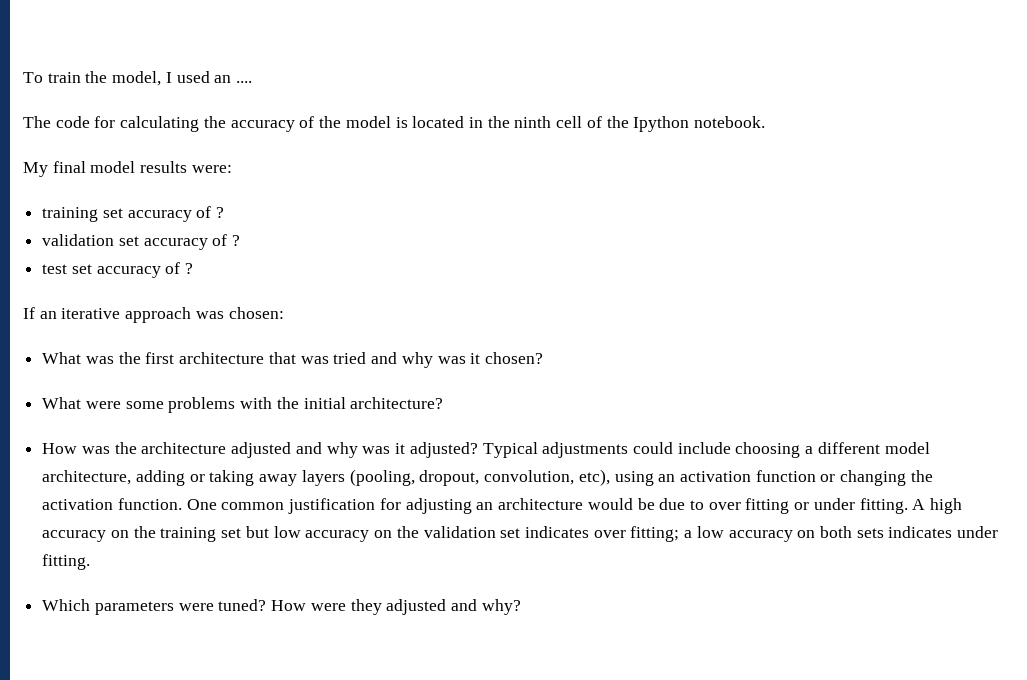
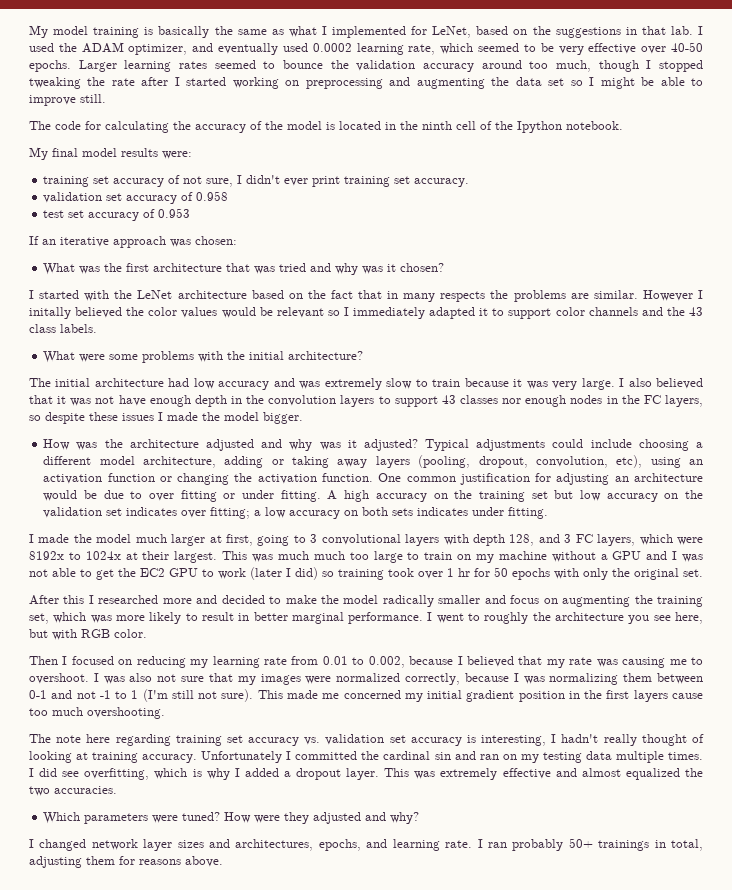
[23,71,253,86] To train the model, I used an .... -> [29,25,704,38] [29,42,704,55] [29,60,703,72] [29,77,704,89] [29,94,106,106] My model training is basically the same as what I implemented for LeNet, based on the suggestions in that lab. I used the ADAM optimizer, and eventually used 0.0002 learning rate, which seemed to be very effective over 40-50 epochs. Larger learning rates seemed to bounce the validation accuracy around too much, though I stopped tweaking the rate after I started working on preprocessing and augmenting the data set so I might be able to improve still.
[216,207,225,218] ? -> [183,175,470,187] not sure, I didn't ever print training set accuracy.
[232,235,241,246] ? -> [196,191,229,201] 0.958
[185,263,194,274] ? -> [158,208,191,218] 0.953
(543, 358) none -> [29,290,703,302] [29,307,703,319] [29,324,97,333] // I started with the LeNet architecture based on the fact that in many respects the problems are similar. However I initally believed the color values would be relevant so I immediately adapted it to support color channels and the 43 class labels.
(444, 403) none -> [29,378,704,390] [29,395,703,407] [29,412,303,424] // The initial architecture had low accuracy and was extremely slow to train because it was very large. I also believed that it was not have enough depth in the convolution layers to support 43 classes nor enough nodes in the FC layers, so despite these issues I made the model bigger.
(91, 562) none -> [29,534,704,546] [29,551,704,563] [29,567,703,580] [29,595,704,607] [29,612,703,624] [29,629,147,640] [29,656,704,668] [29,673,704,685] [29,689,703,702] [29,707,165,719] [29,734,704,746] [29,751,703,763] [29,768,703,780] [29,786,117,796] // I made the model much larger at first, going to 3 convolutional layers with depth 128, and 3 FC layers, which were 8192x to 1024x at their largest. This was much much too large to train on my machine without a GPU and I was not able to get the EC2 GPU to work (later I did) so training took over 1 hr for 50 epochs with only the original set. // After this I researched more and decided to make the model radically smaller and focus on augmenting the training set, which was more likely to result in better marginal performance. I went to roughly the architecture you see here, but with RGB color. // Then I focused on reducing my learning rate from 0.01 to 0.002, because I believed that my rate was causing me to overshoot. I was also not sure that my images were normalized correctly, because I was normalizing them between 0-1 and not -1 to 1 (I'm still not sure). This made me concerned my initial gradient position in the first layers cause too much overshooting. // The note here regarding training set accuracy vs. validation set accuracy is interesting, I hadn't really thought of looking at training accuracy. Unfortunately I committed the cardinal sin and ran on my testing data multiple times. I did see overfitting, which is why I added a dropout layer. This was extremely effective and almost equalized the two accuracies.
(521, 607) none -> [29,838,703,851] [29,856,223,868] // I changed network layer sizes and architectures, epochs, and learning rate. I ran probably 50+ trainings in total, adjusting them for reasons above.

